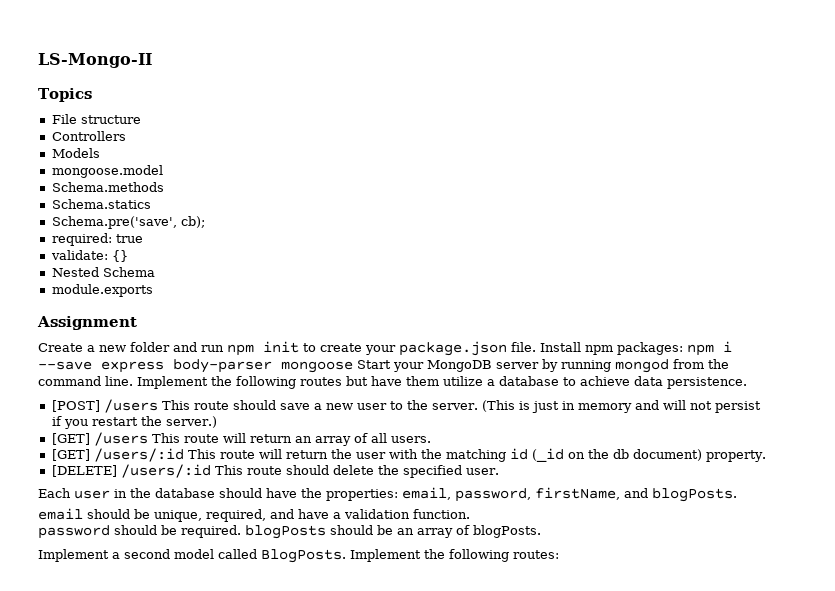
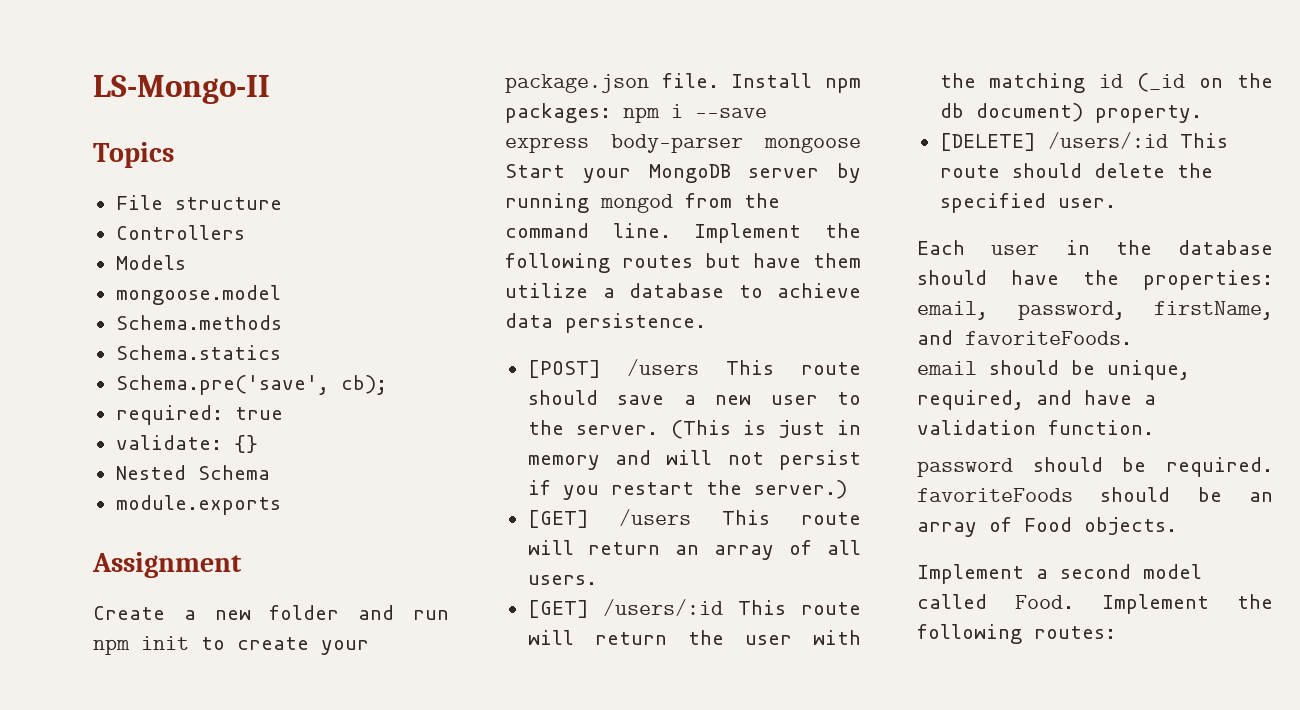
[652,488,737,502] blogPosts. -> [965,331,1132,345] favoriteFoods.
[245,525,326,539] blogPosts -> [917,488,1073,502] favoriteFoods
[473,525,541,538] blogPosts. -> [1024,517,1177,535] Food objects.
[261,549,346,563] BlogPosts. -> [1015,595,1074,609] Food.

